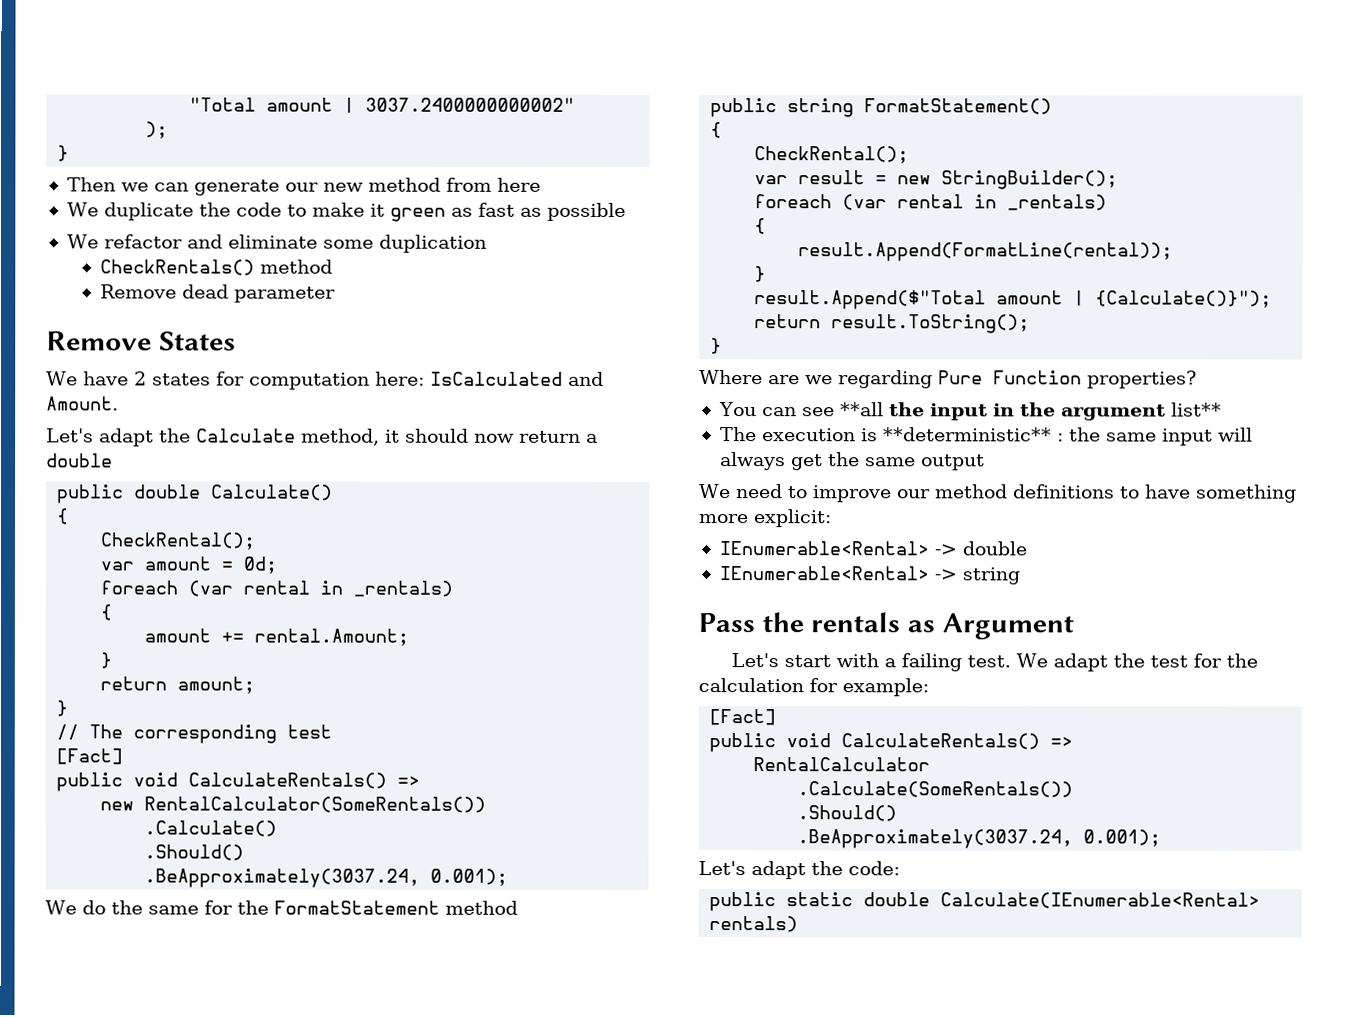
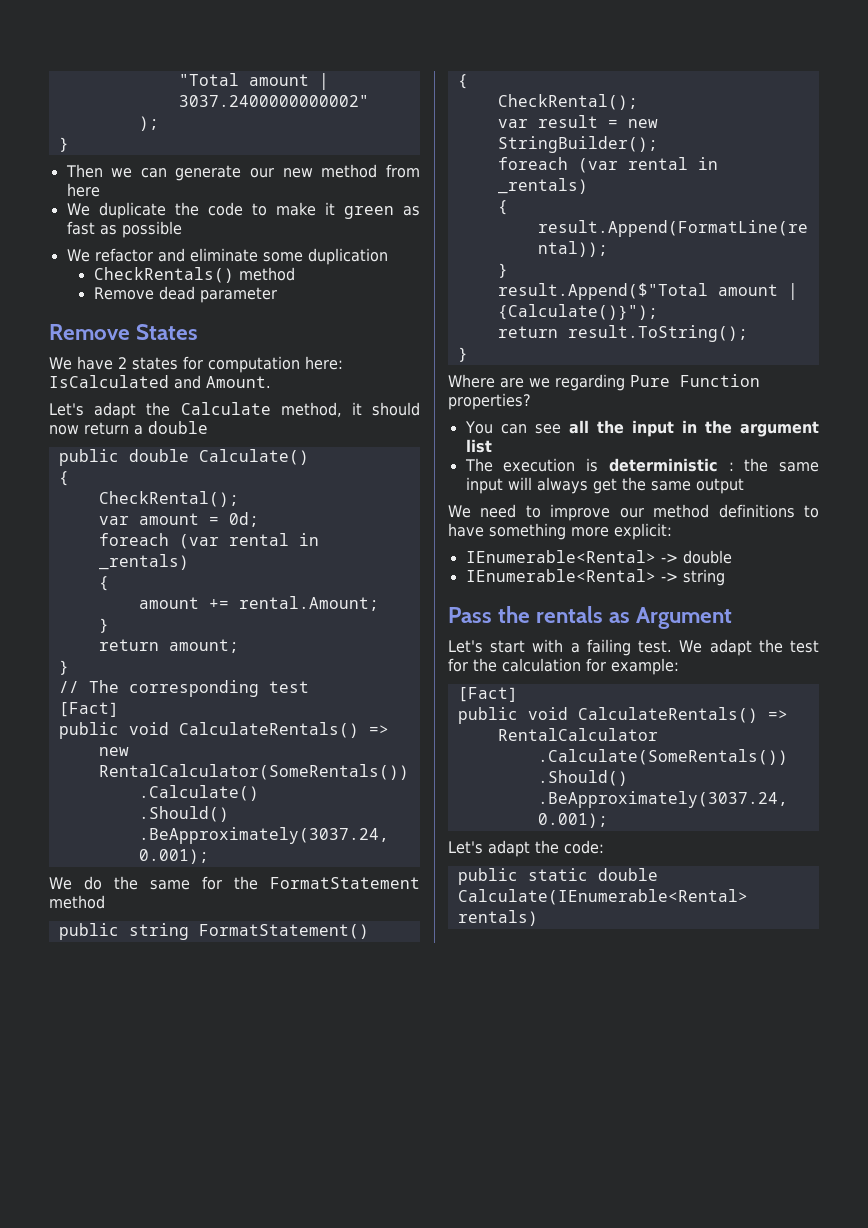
[839,402,884,417] **all -> [568,420,589,434] all
[1170,402,1222,417] list** -> [465,439,492,453] list
[882,427,1052,442] **deterministic** -> [608,458,718,472] deterministic

